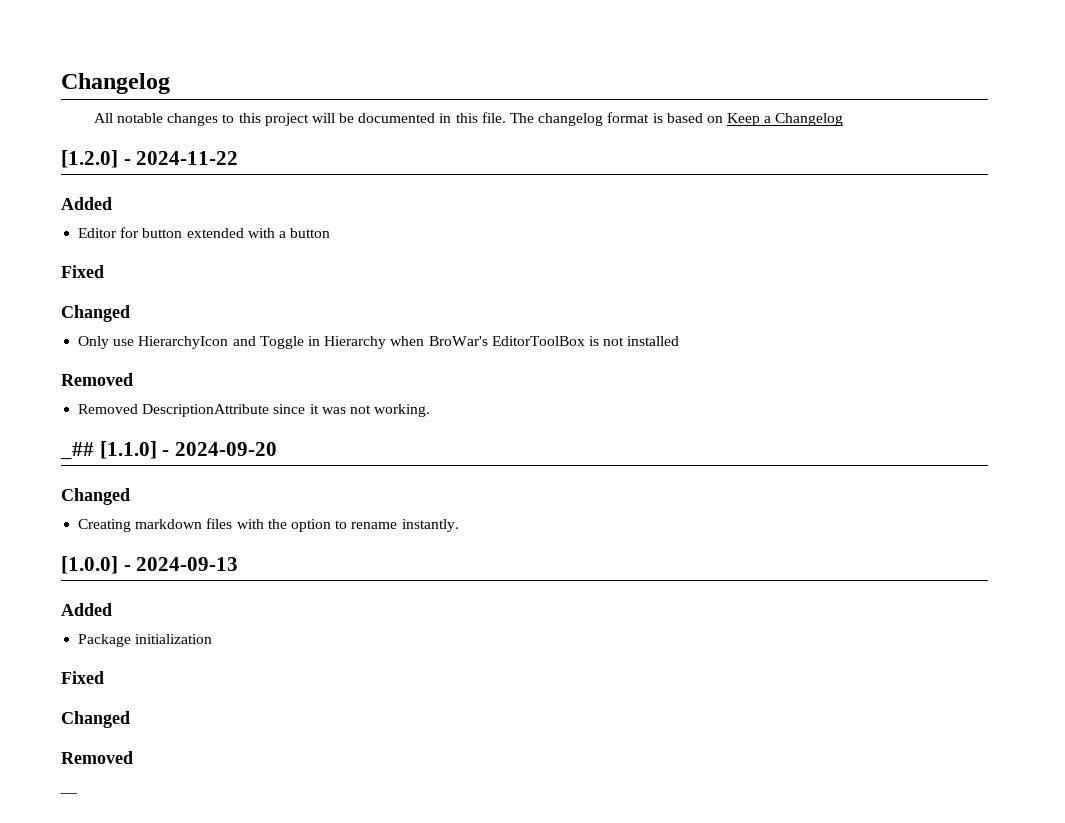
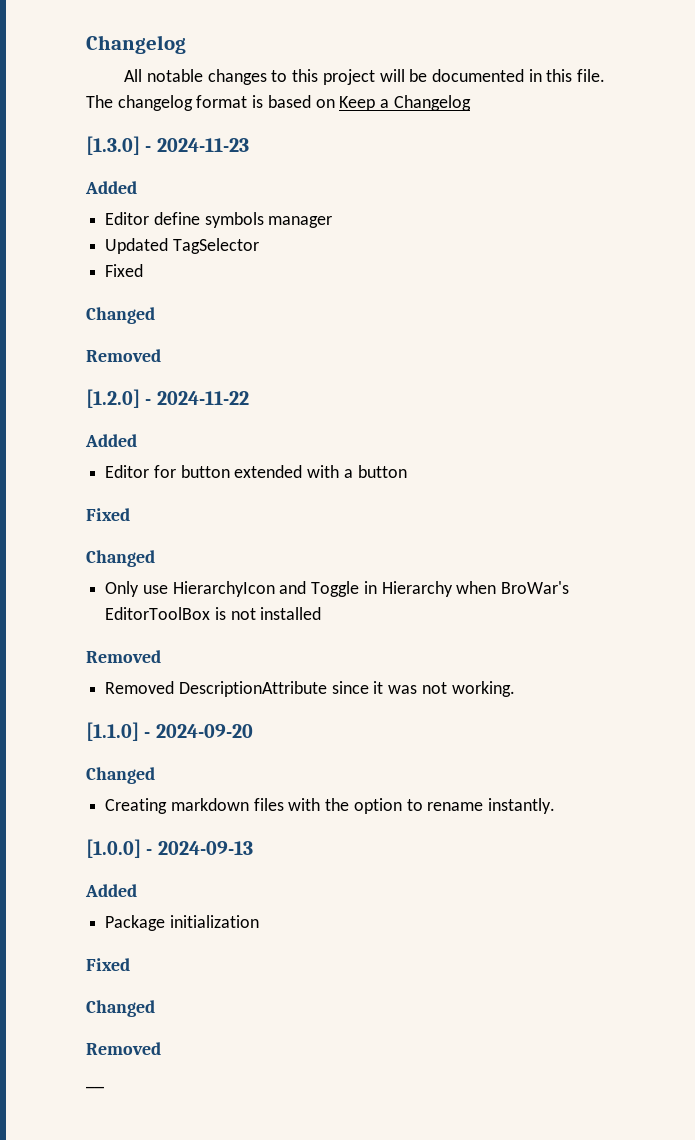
(844, 119) none -> [86,136,249,155] [85,181,137,194] [105,212,333,228] [105,238,259,254] [105,264,144,277] [86,307,155,324] [86,349,161,362] // [1.3.0] - 2024-11-23 // Added // Editor define symbols manager // Updated TagSelector // Fixed // Changed // Removed
[60,442,94,460] _## -> (515, 689) none

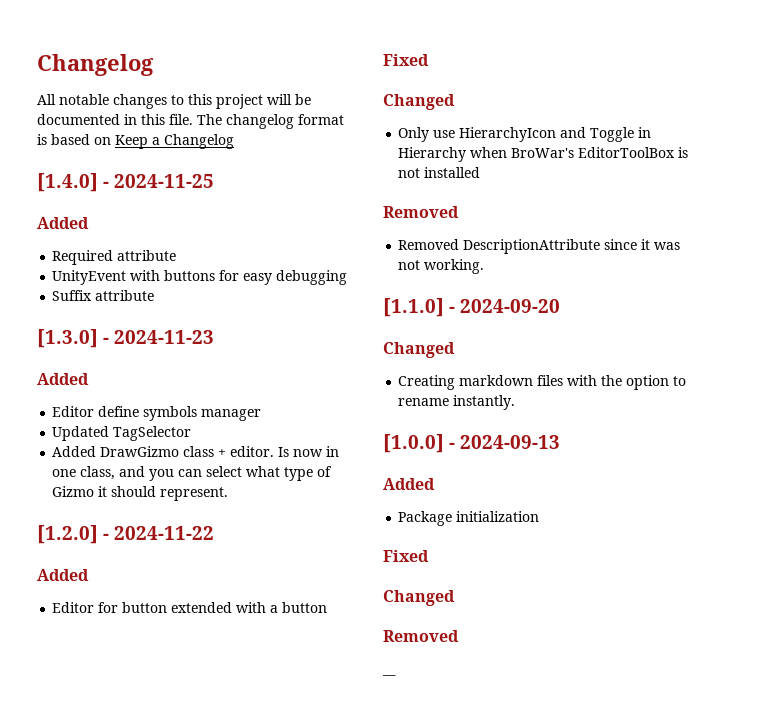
(471, 103) none -> [37,173,215,192] [37,217,89,229] [52,250,177,265] [52,270,348,285] [52,290,155,301] // [1.4.0] - 2024-11-25 // Added // Required attribute // UnityEvent with buttons for easy debugging // Suffix attribute
[105,264,144,277] [86,307,155,324] [86,349,161,362] Fixed // Changed // Removed -> [52,446,340,457] [52,466,333,481] [52,486,229,501] Added DrawGizmo class + editor. Is now in one class, and you can select what type of Gizmo it should represent.

